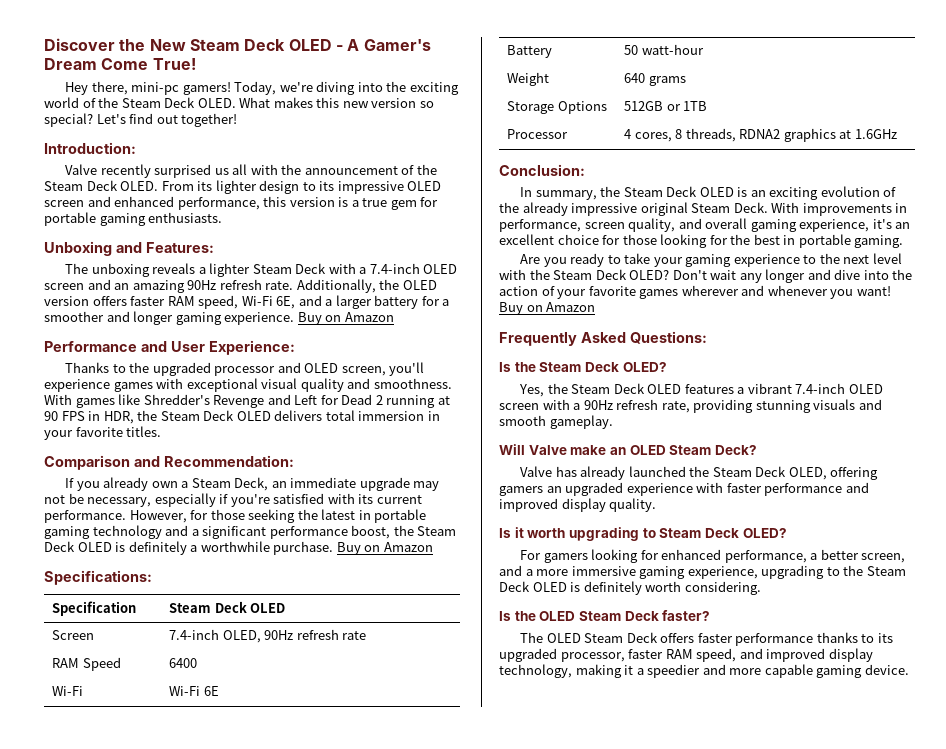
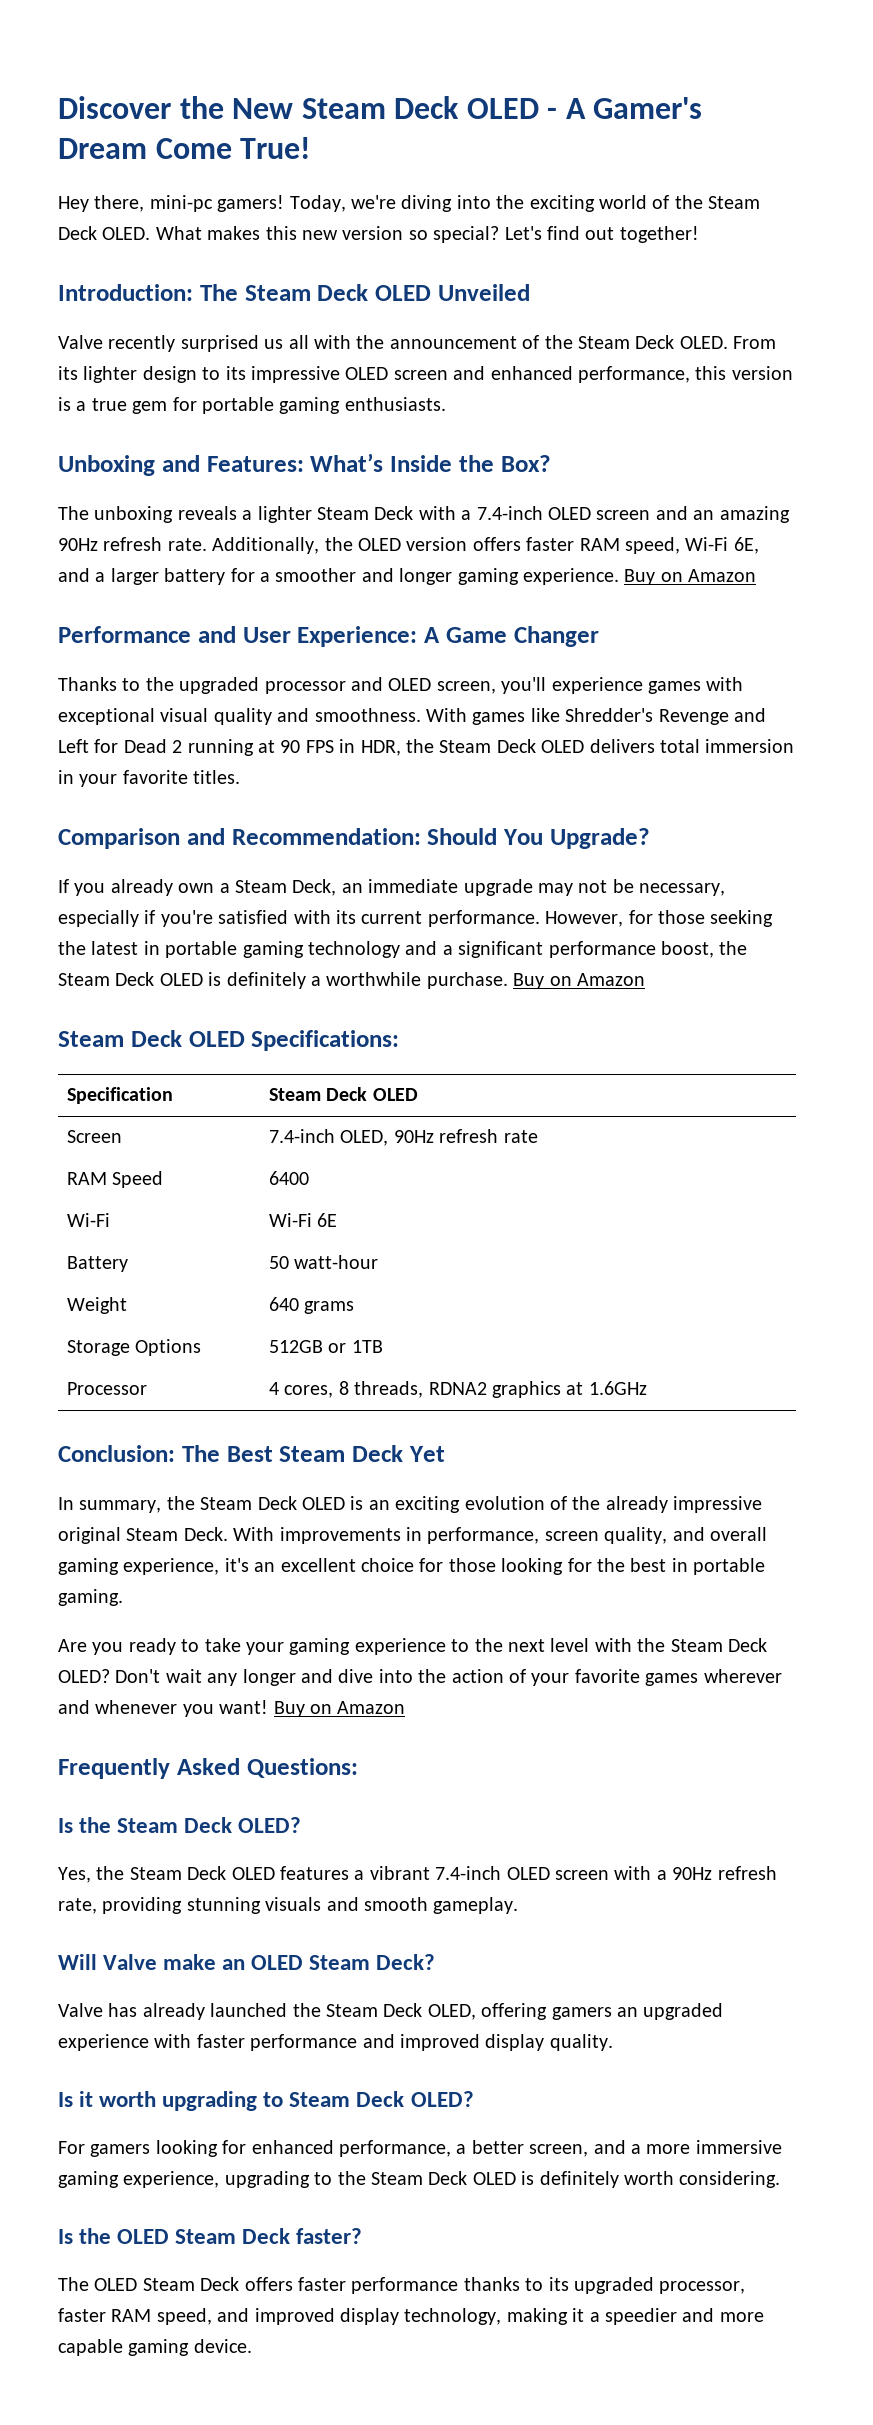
(136, 148) none -> [199,284,530,301] The Steam Deck OLED Unveiled
(214, 247) none -> [310,453,551,472] What’s Inside the Box?
(295, 347) none -> [424,626,599,647] A Game Changer
(294, 461) none -> [427,828,650,849] Should You Upgrade?
(433, 547) none -> [58,1030,245,1047] Steam Deck OLED
(585, 170) none -> [181,1445,445,1462] The Best Steam Deck Yet

